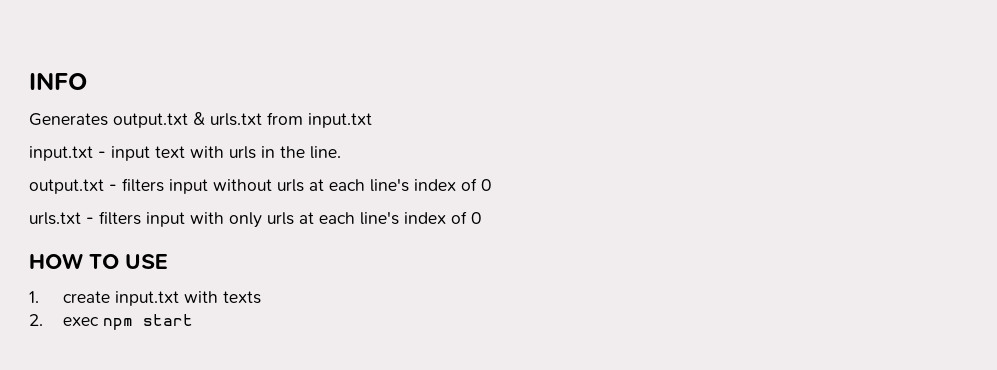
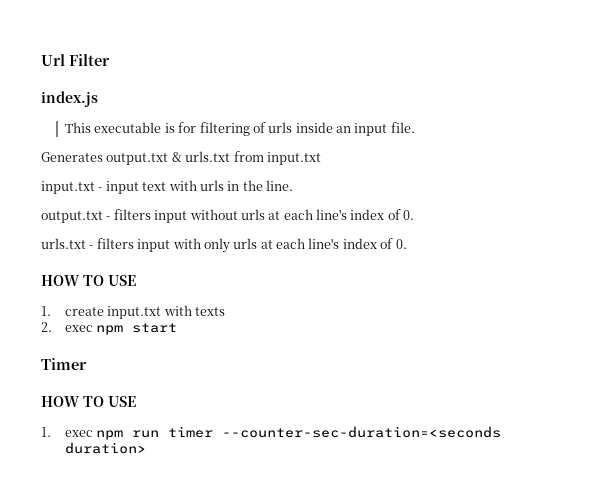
[29,72,87,90] INFO -> [41,54,110,66] [41,91,98,107] [65,122,415,136] Url Filter // index.js // This executable is for filtering of urls inside an input file.
[481,179,492,191] 0 -> [403,210,415,220] 0.
[471,212,482,224] 0 -> [395,239,407,249] 0.
(193, 320) none -> [41,358,87,370] [41,396,136,407] [41,426,502,440] [65,442,147,454] // Timer // HOW TO USE // 1. exec npm run timer --counter-sec-duration=<seconds duration>

